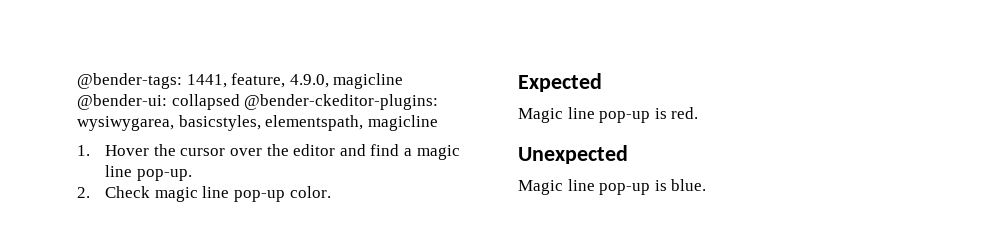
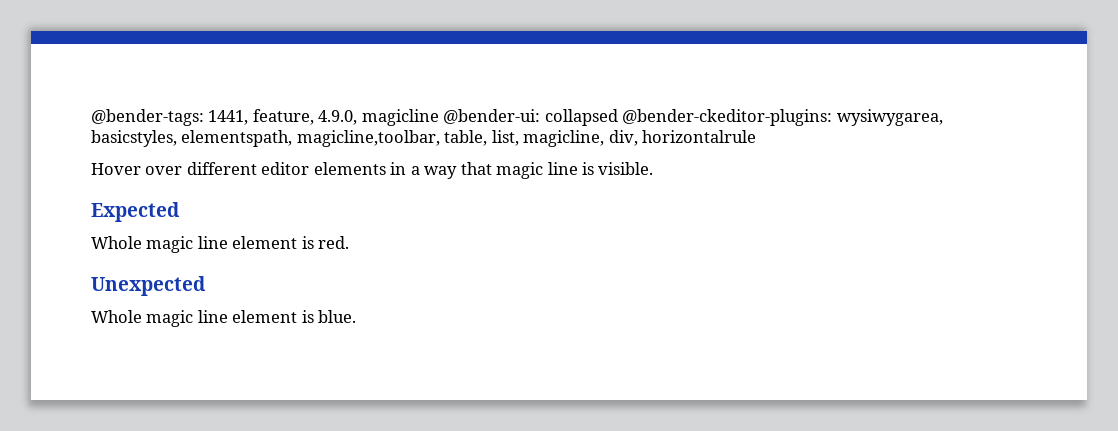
[367,115,438,131] [77,144,460,160] [105,165,192,181] [77,186,331,202] [518,73,602,92] [518,107,651,123] magicline // 1. Hover the cursor over the editor and find a magic line pop-up. // 2. Check magic line pop-up color. // Expected // Magic line pop-up -> [296,130,757,147] [91,162,654,179] [91,202,180,222] [91,236,298,253] magicline,toolbar, table, list, magicline, div, horizontalrule // Hover over different editor elements in a way that magic line is visible. // Expected // Whole magic line element
[518,179,651,195] Magic line pop-up -> [91,310,298,327] Whole magic line element

